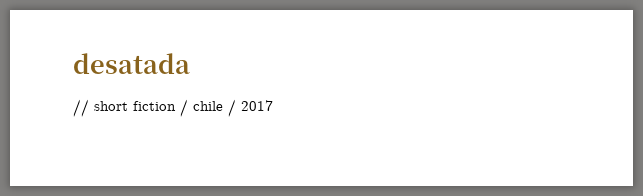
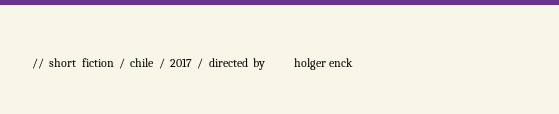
[73,53,190,74] desatada // -> (32, 63) none
(273, 105) none -> [197,58,354,70] / directed by holger enck

